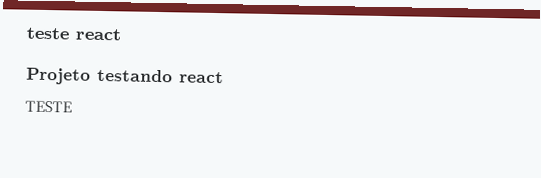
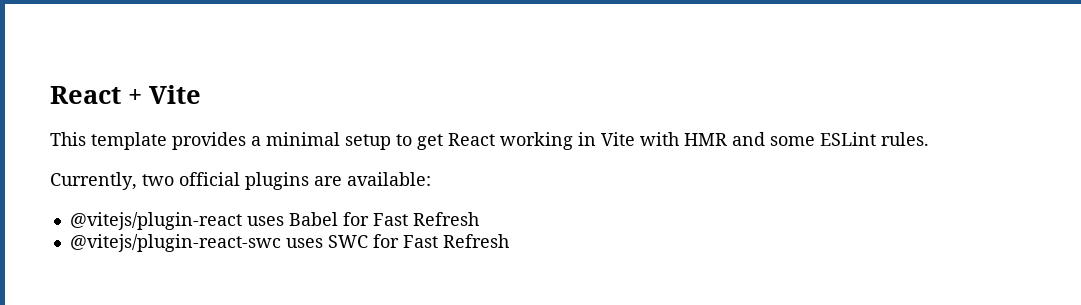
[26,27,122,41] [26,67,224,85] [25,100,72,113] teste react // Projeto testando react // TESTE -> [50,85,201,104] [50,132,929,150] [50,172,431,190] [69,212,479,230] [69,234,509,252] React + Vite // This template provides a minimal setup to get React working in Vite with HMR and some ESLint rules. // Currently, two official plugins are available: // @vitejs/plugin-react uses Babel for Fast Refresh // @vitejs/plugin-react-swc uses SWC for Fast Refresh

